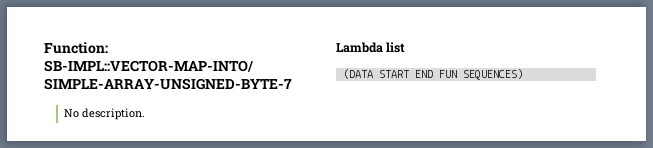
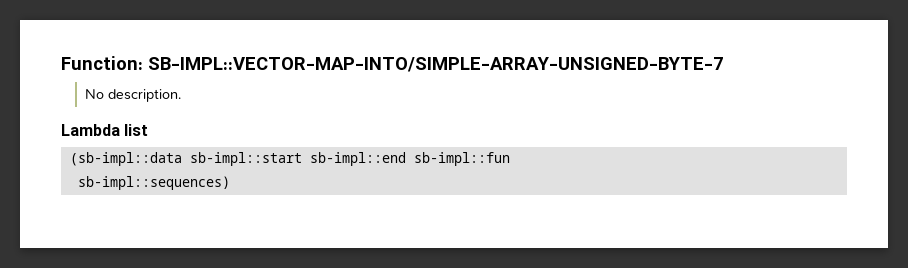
[342,69,523,80] (DATA START END FUN SEQUENCES) -> [69,152,510,166] [77,176,230,190] (sb-impl::data sb-impl::start sb-impl::end sb-impl::fun // sb-impl::sequences)

